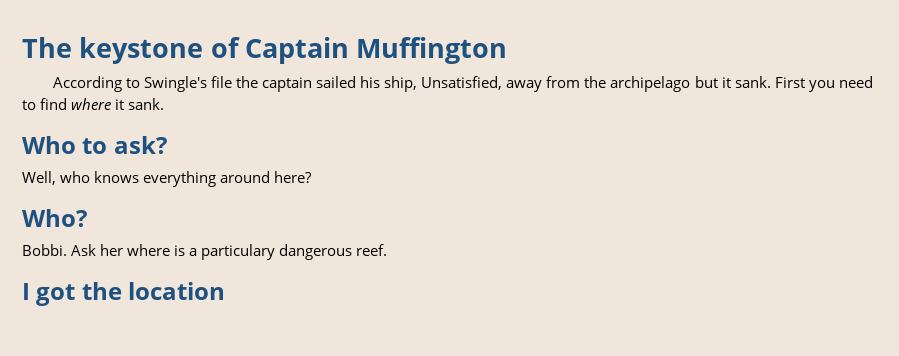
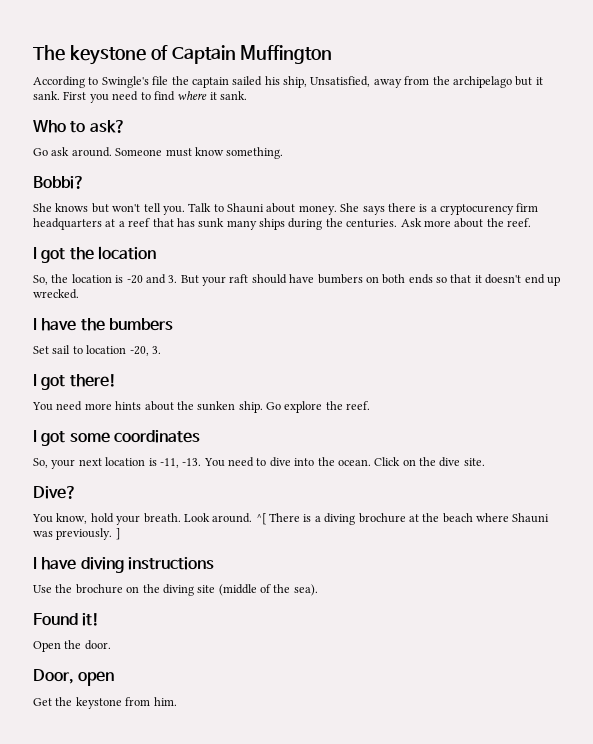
[22,171,313,187] [22,209,87,227] [22,244,353,260] Well, who knows everything around here? // Who? // Bobbi. Ask her where is a particulary dangerous -> [33,147,284,159] [33,176,85,189] [33,203,539,215] [33,218,504,230] Go ask around. Someone must know something. // Bobbi? // She knows but won't tell you. Talk to Shauni about money. She says there is a cryptocurency firm headquarters at a reef that has sunk many ships during the centuries. Ask more about the
(226, 291) none -> [33,274,560,286] [33,289,79,299] [33,318,173,331] [33,345,161,356] [33,374,116,390] [32,401,371,413] [33,430,200,446] [33,457,485,469] [33,486,77,499] [32,513,550,525] [33,528,120,540] [33,557,214,573] [33,584,318,596] [33,613,100,626] [33,640,111,652] [33,669,115,686] [33,697,177,709] // So, the location is -20 and 3. But your raft should have bumbers on both ends so that it doesn't end up wrecked. // I have the bumbers // Set sail to location -20, 3. // I got there! // You need more hints about the sunken ship. Go explore the reef. // I got some coordinates // So, your next location is -11, -13. You need to dive into the ocean. Click on the dive site. // Dive? // You know, hold your breath. Look around. ^[ There is a diving brochure at the beach where Shauni was previously. ] // I have diving instructions // Use the brochure on the diving site (middle of the sea). // Found it! // Open the door. // Door, open // Get the keystone from him.

